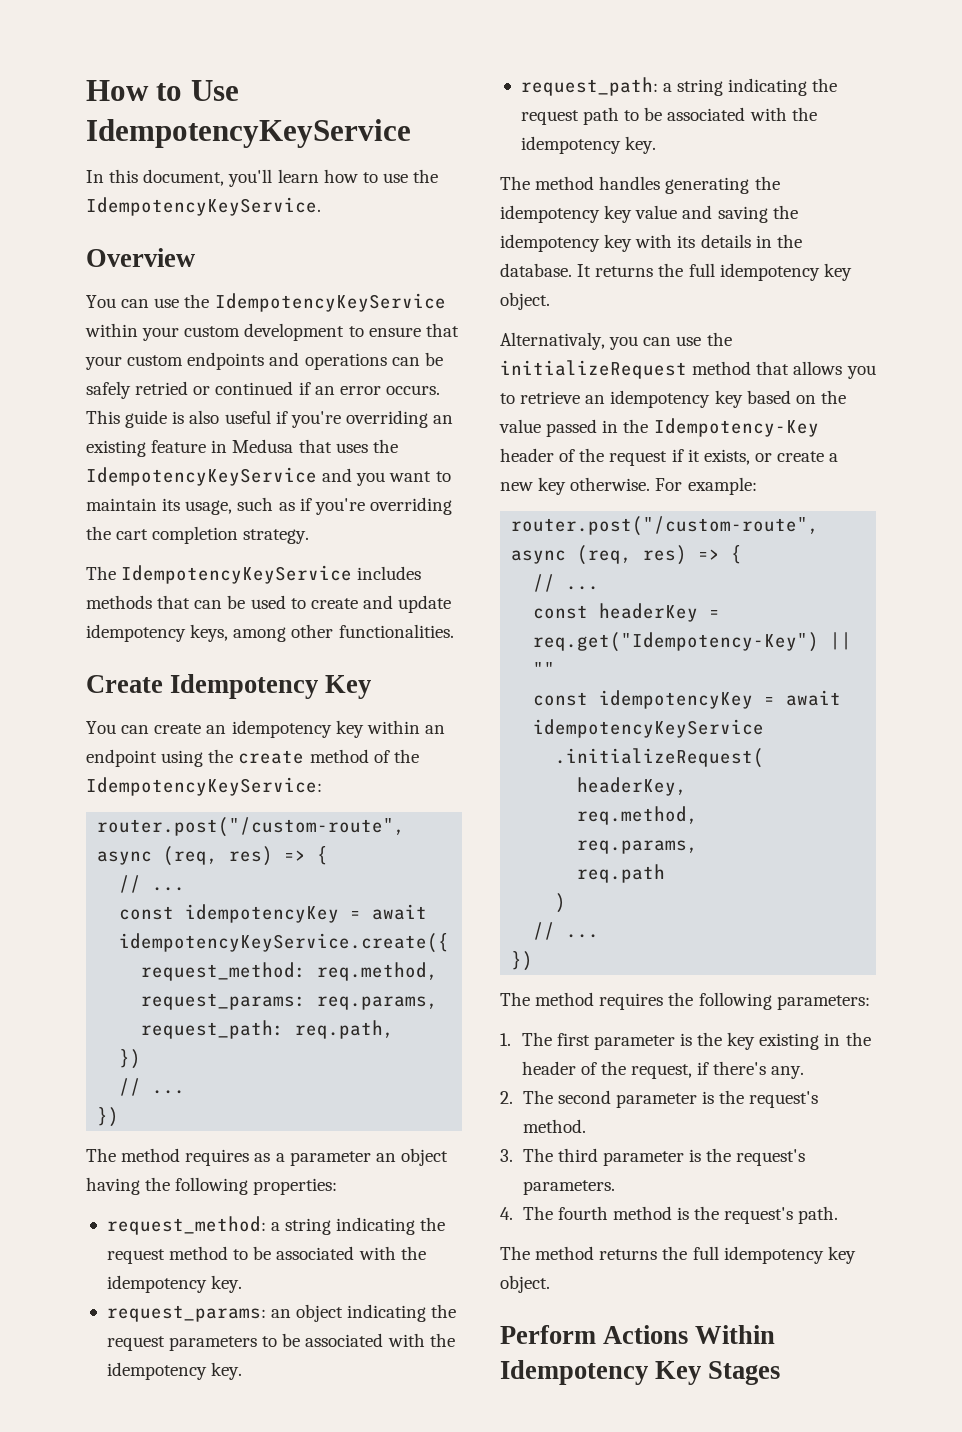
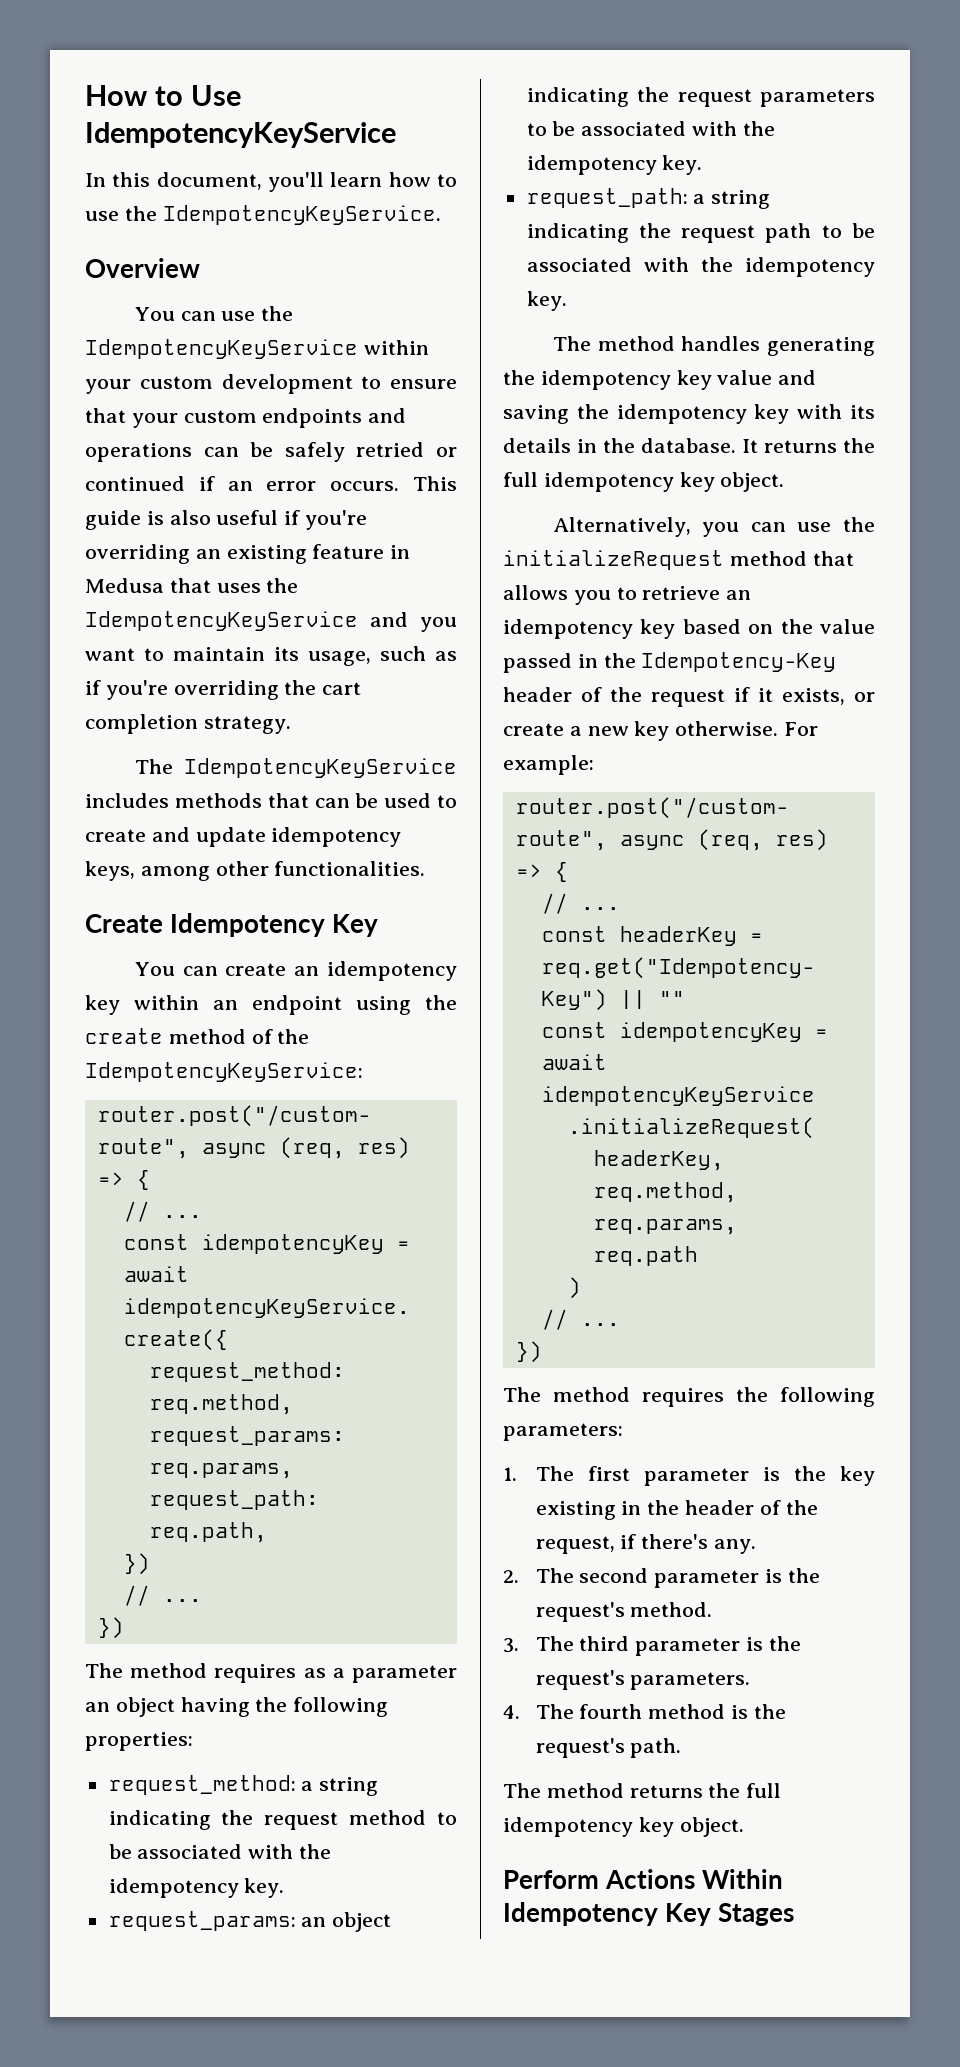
[500,332,605,350] Alternativaly, -> [552,517,691,537] Alternatively,

